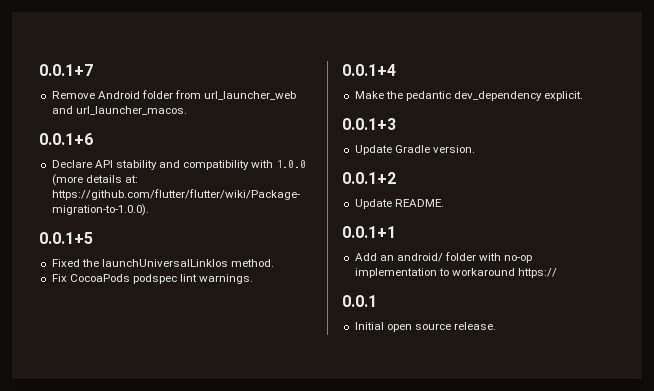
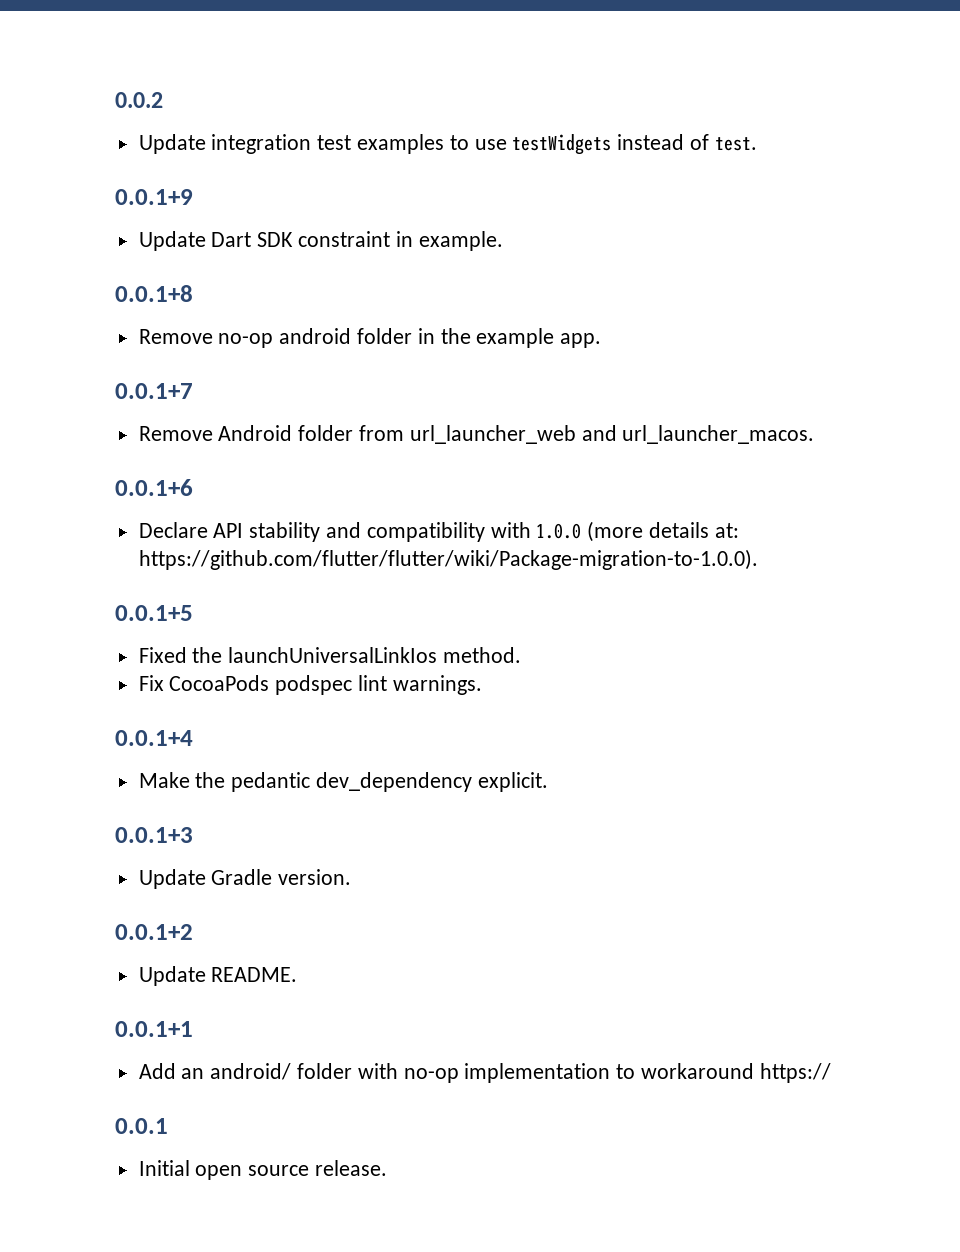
(39, 70) none -> [115,92,163,108] [138,134,757,155] [115,189,193,205] [138,231,503,251] [115,285,193,302] [138,328,602,348] 0.0.2 // Update integration test examples to use testWidgets instead of test. // 0.0.1+9 // Update Dart SDK constraint in example. // 0.0.1+8 // Remove no-op android folder in the example app. //

